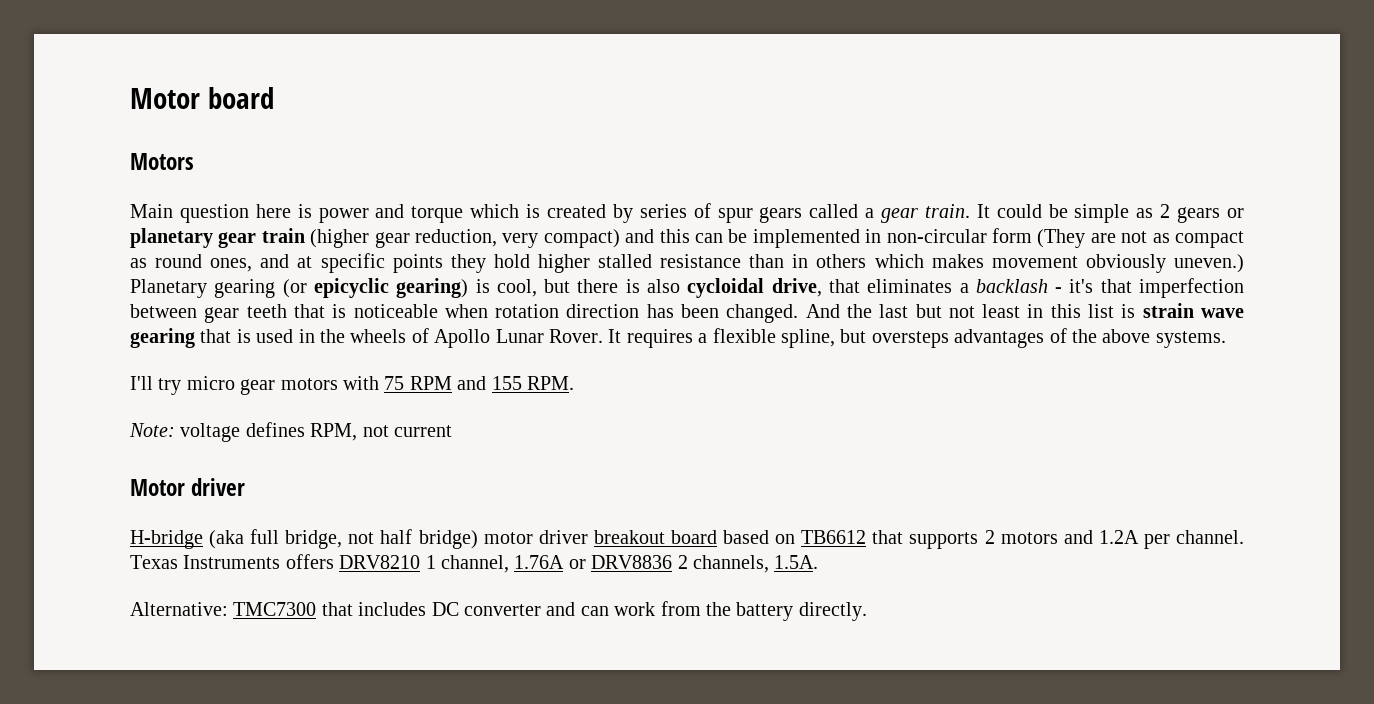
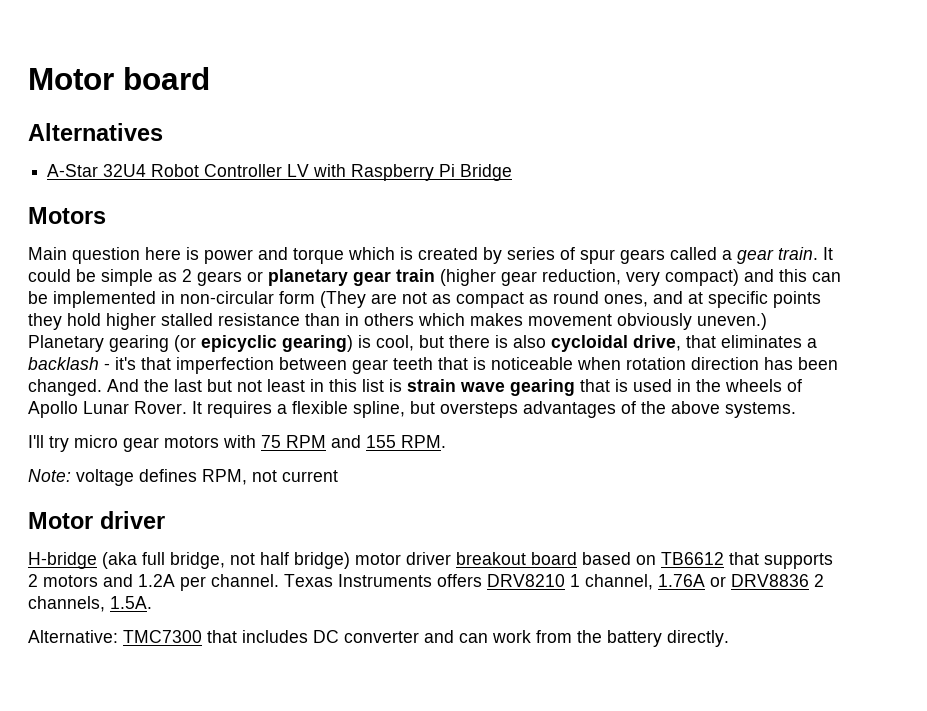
(274, 98) none -> [28,123,163,141] [47,164,513,181] // Alternatives // A-Star 32U4 Robot Controller LV with Raspberry Pi Bridge

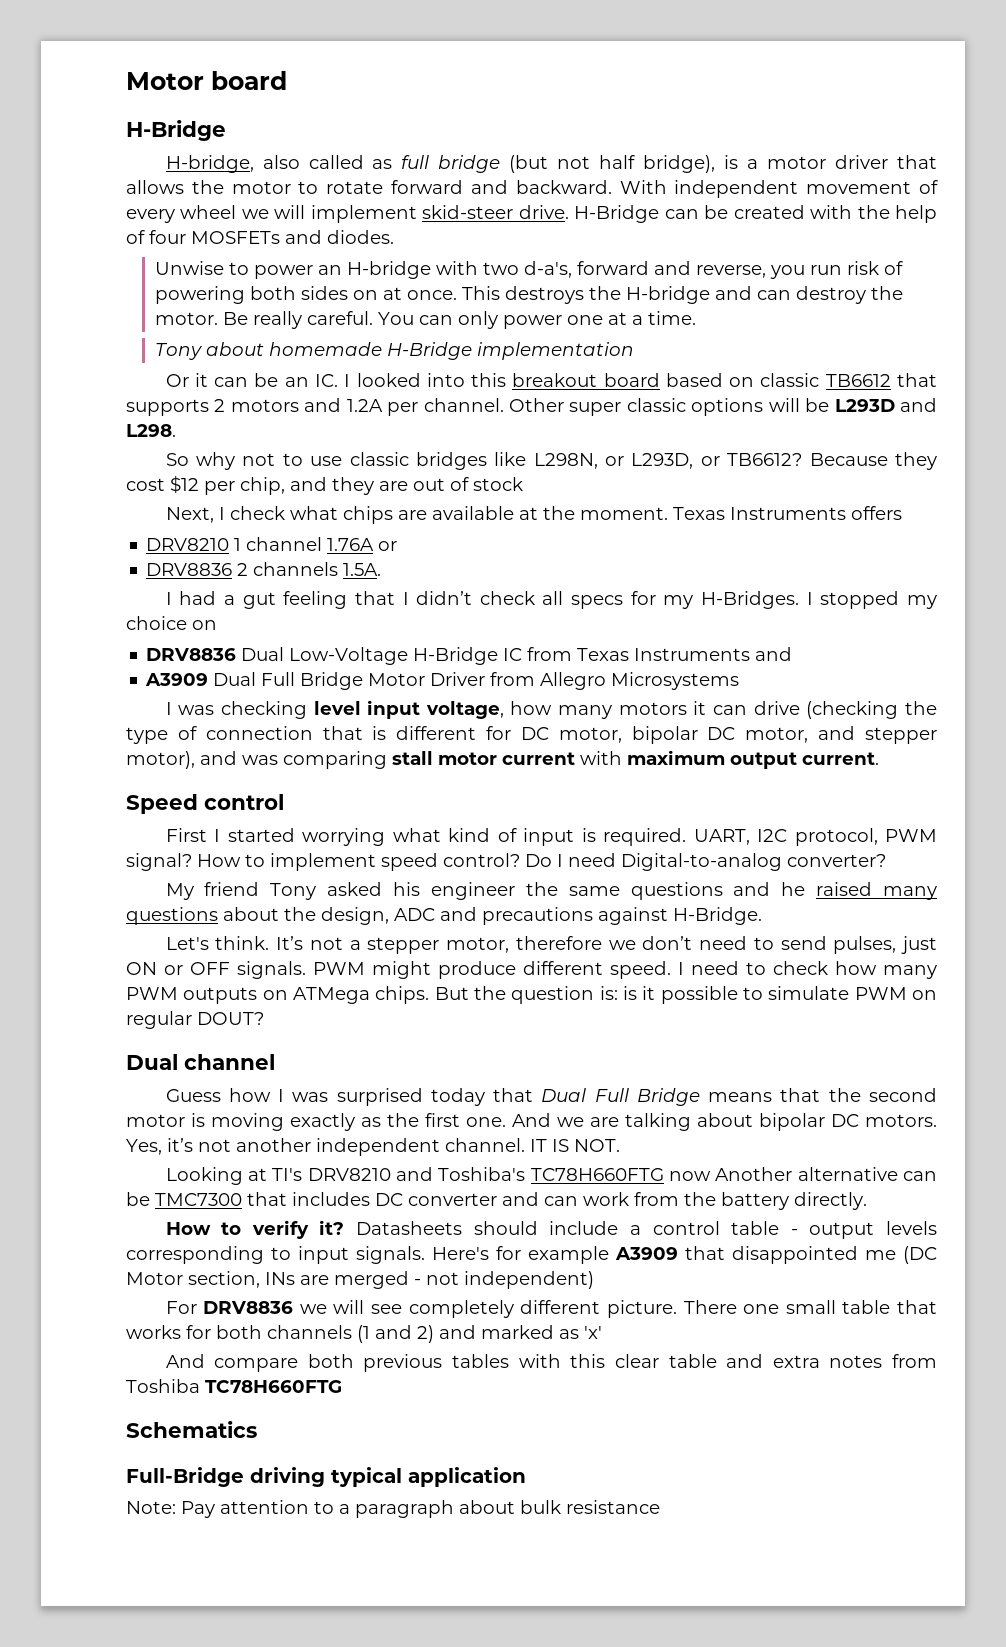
[28,123,163,141] [47,164,513,181] [28,207,106,224] [28,247,833,264] [28,269,841,286] [28,291,821,308] [28,313,767,330] [28,335,817,352] [28,357,838,374] [28,379,802,396] [28,401,796,418] [28,435,446,452] [28,469,338,486] [28,511,165,529] [28,552,451,569] Alternatives // A-Star 32U4 Robot Controller LV with Raspberry Pi Bridge // Motors // Main question here is power and torque which is created by series of spur gears called a gear train. It could be simple as 2 gears or planetary gear train (higher gear reduction, very compact) and this can be implemented in non-circular form (They are not as compact as round ones, and at specific points they hold higher stalled resistance than in others which makes movement obviously uneven.) Planetary gearing (or epicyclic gearing) is cool, but there is also cycloidal drive, that eliminates a backlash - it's that imperfection between gear teeth that is noticeable when rotation direction has been changed. And the last but not least in this list is strain wave gearing that is used in the wheels of Apollo Lunar Rover. It requires a flexible spline, but oversteps advantages of the above systems. // I'll try micro gear motors with 75 RPM and 155 RPM. // Note: voltage defines RPM, not current // Motor driver // H-bridge (aka full bridge, not half bridge) motor driver -> [126,120,226,141] [165,155,938,173] [126,180,939,198] [126,205,937,223] [126,230,394,244] [154,261,903,279] [154,286,903,304] [154,311,696,329] [154,342,634,360] [165,373,507,387] H-Bridge // H-bridge, also called as full bridge (but not half bridge), is a motor driver that allows the motor to rotate forward and backward. With independent movement of every wheel we will implement skid-steer drive. H-Bridge can be created with the help of four MOSFETs and diodes. // Unwise to power an H-bridge with two d-a's, forward and reverse, you run risk of powering both sides on at once. This destroys the H-bridge and can destroy the motor. Be really careful. You can only power one at a time. // Tony about homemade H-Bridge implementation // Or it can be an IC. I looked into this
(656, 560) none -> [760,373,820,387] classic
(279, 580) none -> [509,398,938,416] [126,424,176,437] [165,452,937,470] [126,475,523,495] [165,506,668,524] Other super classic options will be L293D and L298. // So why not to use classic bridges like L298N, or L293D, or TB6612? Because they cost $12 per chip, and they are out of stock // Next, I check what chips are available at the moment.
(482, 580) none -> (902, 513) //
[585,574,653,590] channel, -> [246,537,323,551] channel
(726, 581) none -> (398, 546) //
[28,596,105,612] channels, -> [253,562,339,576] channels
[28,630,118,643] Alternative: -> [165,591,938,609] [126,616,217,630] [146,647,793,665] [145,672,740,690] [165,700,937,719] [126,726,937,744] [126,750,879,769] [126,794,284,814] [165,828,937,846] [126,853,886,871] [165,882,937,900] [126,907,762,925] [165,936,937,954] [126,961,937,979] [126,986,938,1004] [126,1011,264,1029] [126,1054,275,1070] [165,1088,938,1106] [126,1113,937,1131] [126,1138,620,1156] [165,1167,937,1185] [126,1192,150,1206] I had a gut feeling that I didn’t check all specs for my H-Bridges. I stopped my choice on // DRV8836 Dual Low-Voltage H-Bridge IC from Texas Instruments and // A3909 Dual Full Bridge Motor Driver from Allegro Microsystems // I was checking level input voltage, how many motors it can drive (checking the type of connection that is different for DC motor, bipolar DC motor, and stepper motor), and was comparing stall motor current with maximum output current. // Speed control // First I started worrying what kind of input is required. UART, I2C protocol, PWM signal? How to implement speed control? Do I need Digital-to-analog converter? // My friend Tony asked his engineer the same questions and he raised many questions about the design, ADC and precautions against H-Bridge. // Let's think. It’s not a stepper motor, therefore we don’t need to send pulses, just ON or OFF signals. PWM might produce different speed. I need to check how many PWM outputs on ATMega chips. But the question is: is it possible to simulate PWM on regular DOUT? // Dual channel // Guess how I was surprised today that Dual Full Bridge means that the second motor is moving exactly as the first one. And we are talking about bipolar DC motors. Yes, it’s not another independent channel. IT IS NOT. // Looking at TI's DRV8210 and Toshiba's TC78H660FTG now Another alternative can be
(729, 638) none -> [165,1220,937,1239] [126,1246,937,1264] [126,1271,594,1289] [165,1300,937,1318] [126,1325,602,1343] [165,1354,937,1372] [126,1379,342,1393] [126,1421,257,1438] [126,1467,526,1487] [126,1500,660,1518] // How to verify it? Datasheets should include a control table - output levels corresponding to input signals. Here's for example A3909 that disappointed me (DC Motor section, INs are merged - not independent) // For DRV8836 we will see completely different picture. There one small table that works for both channels (1 and 2) and marked as 'x' // And compare both previous tables with this clear table and extra notes from Toshiba TC78H660FTG // Schematics // Full-Bridge driving typical application // Note: Pay attention to a paragraph about bulk resistance

